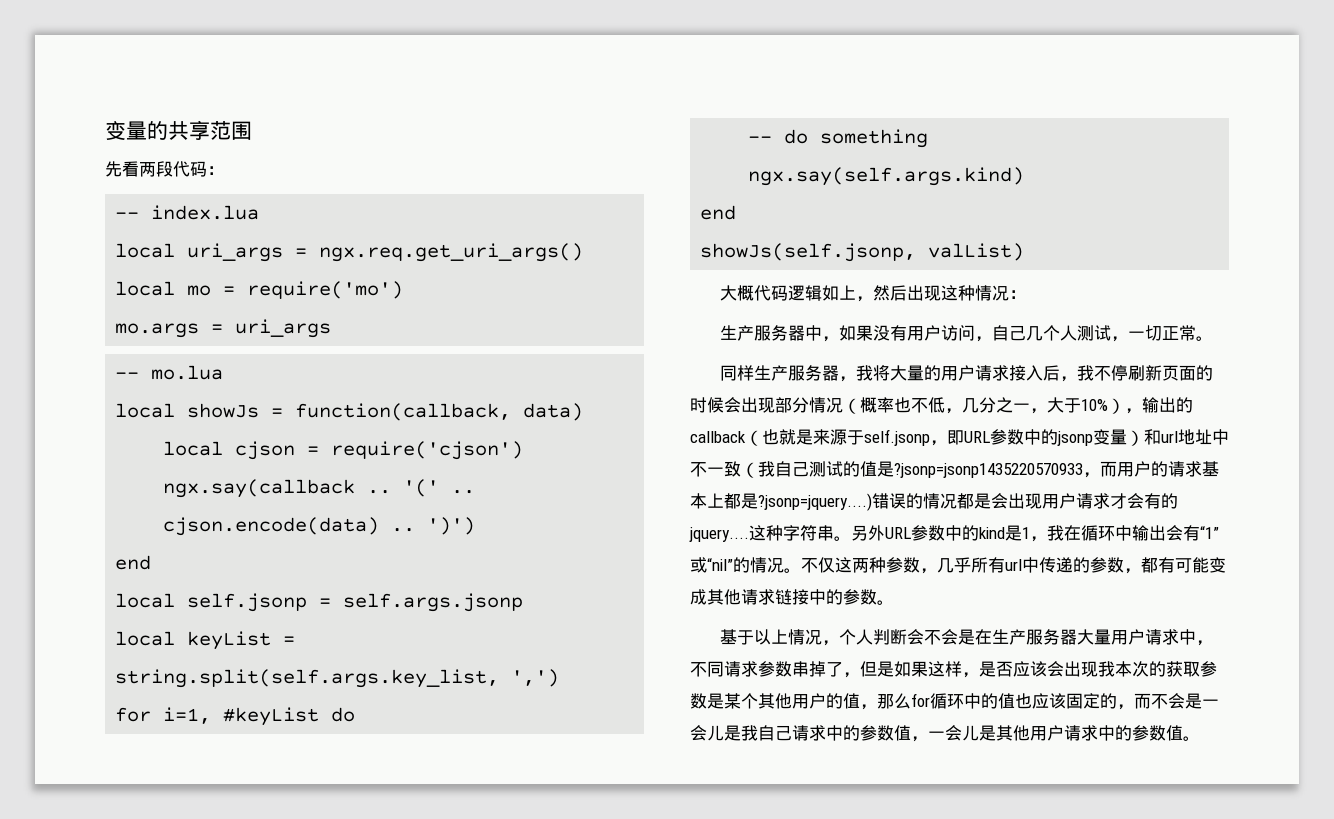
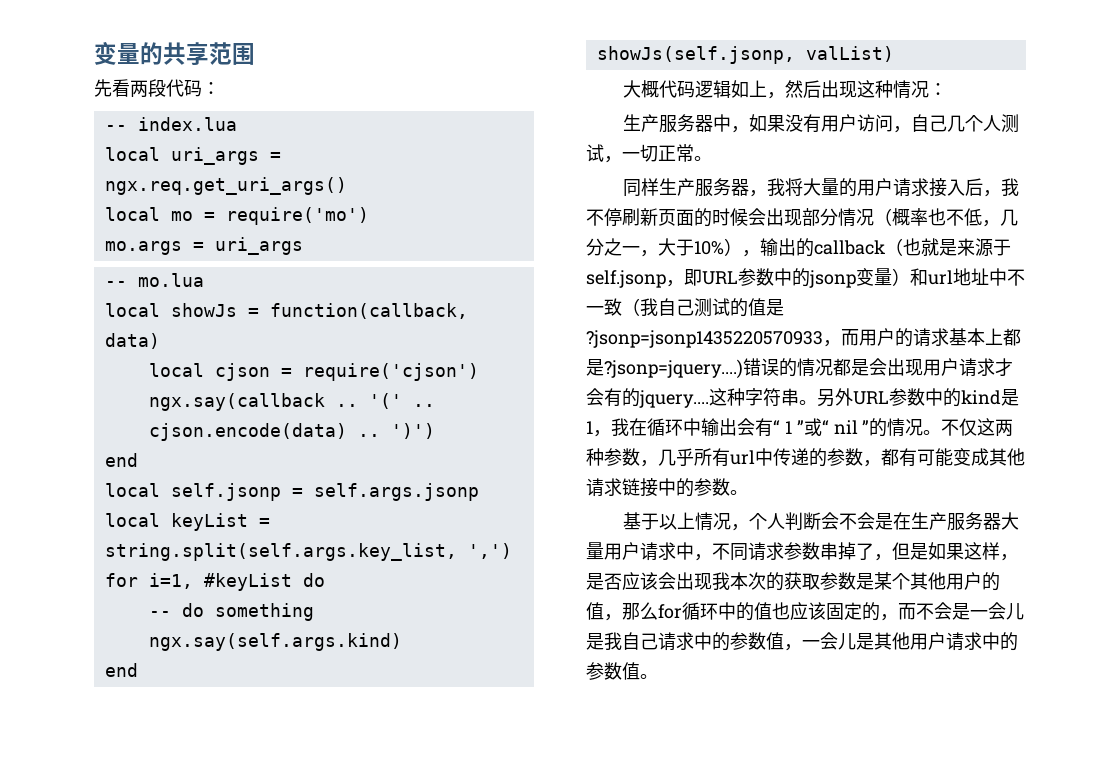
[1200,526,1219,539] [690,557,733,573] “1”或“nil” -> [773,418,870,436] “ 1 ”或“ nil ”

